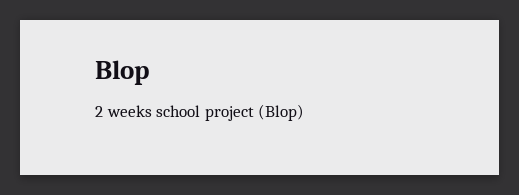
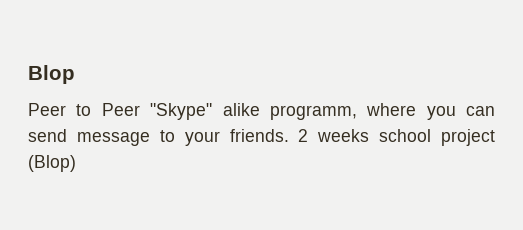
(149, 72) none -> [28,103,495,120] [28,129,289,146] Peer to Peer "Skype" alike programm, where you can send message to your friends.

